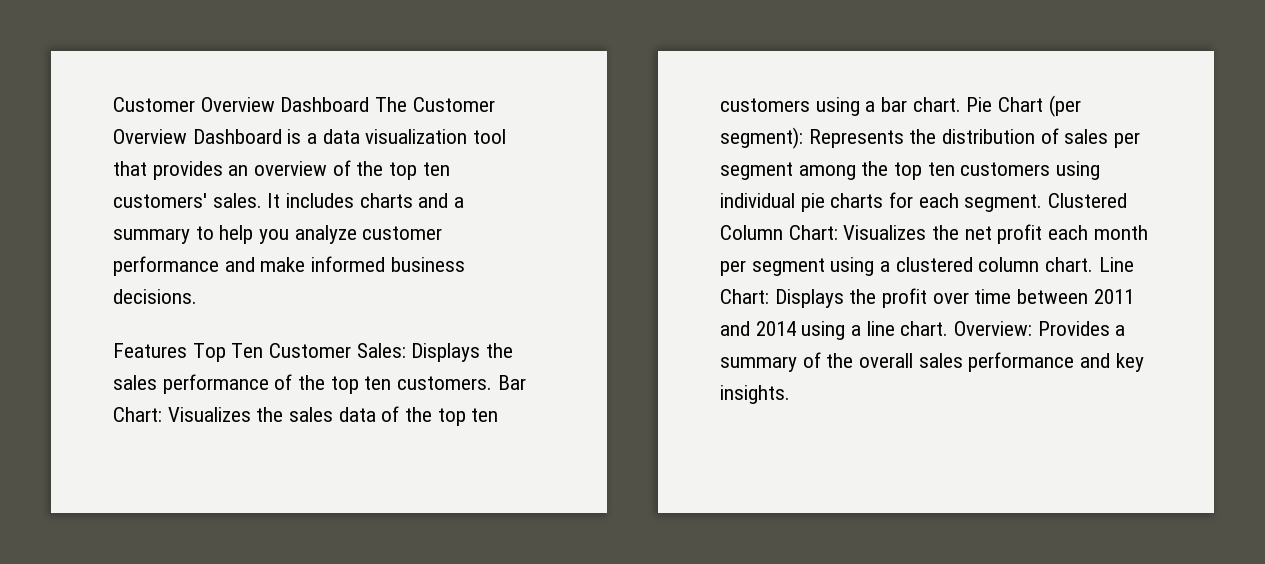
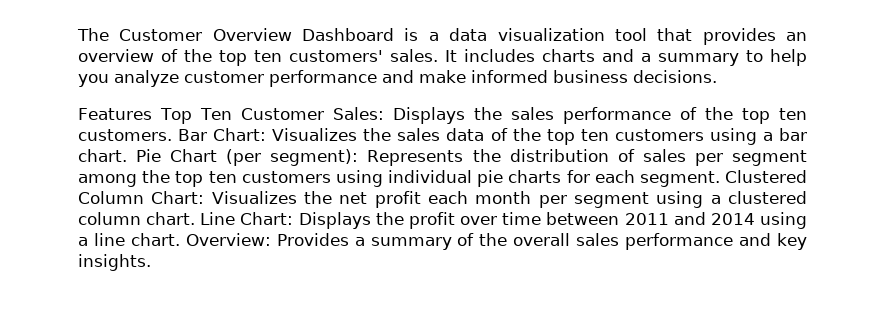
[113,97,370,112] Customer Overview Dashboard -> (77, 34) none

